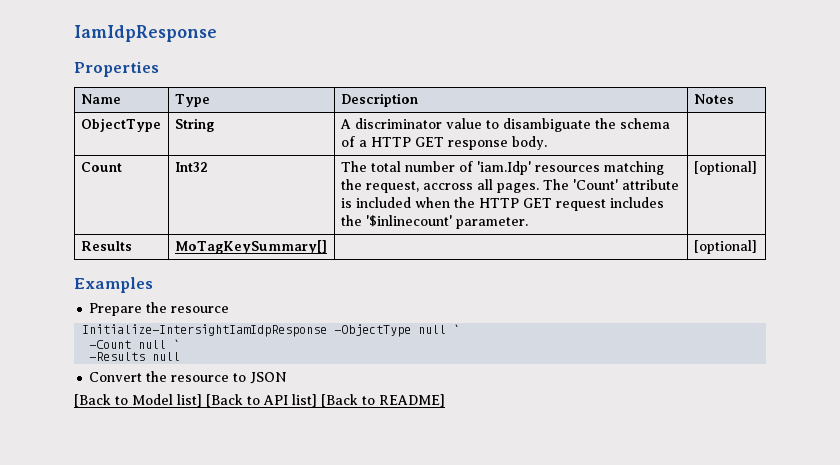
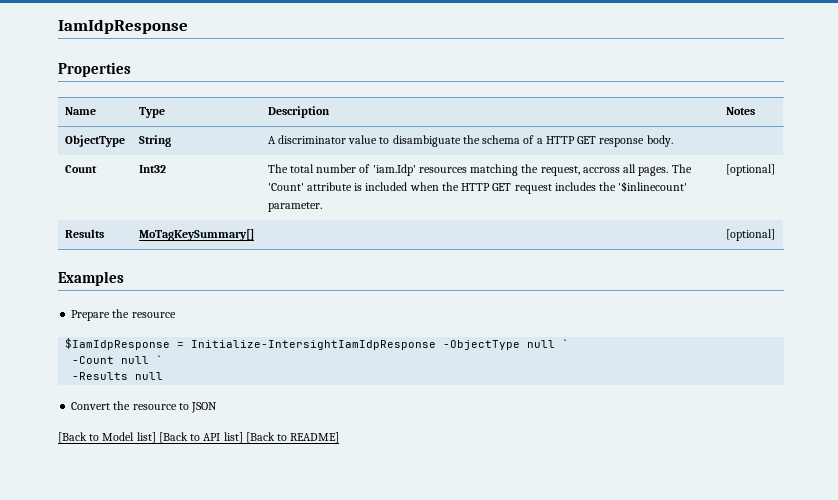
(230, 309) none -> [65,338,185,350] $IamIdpResponse =

